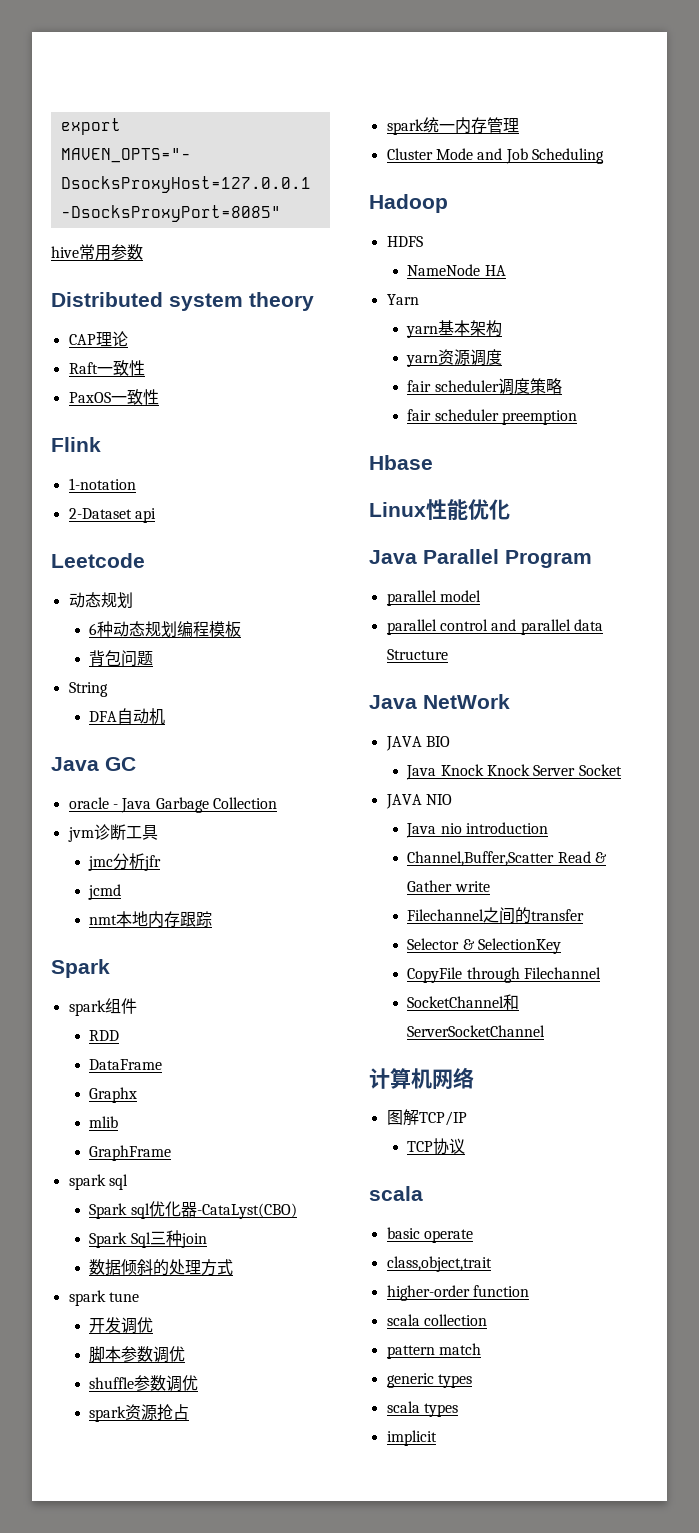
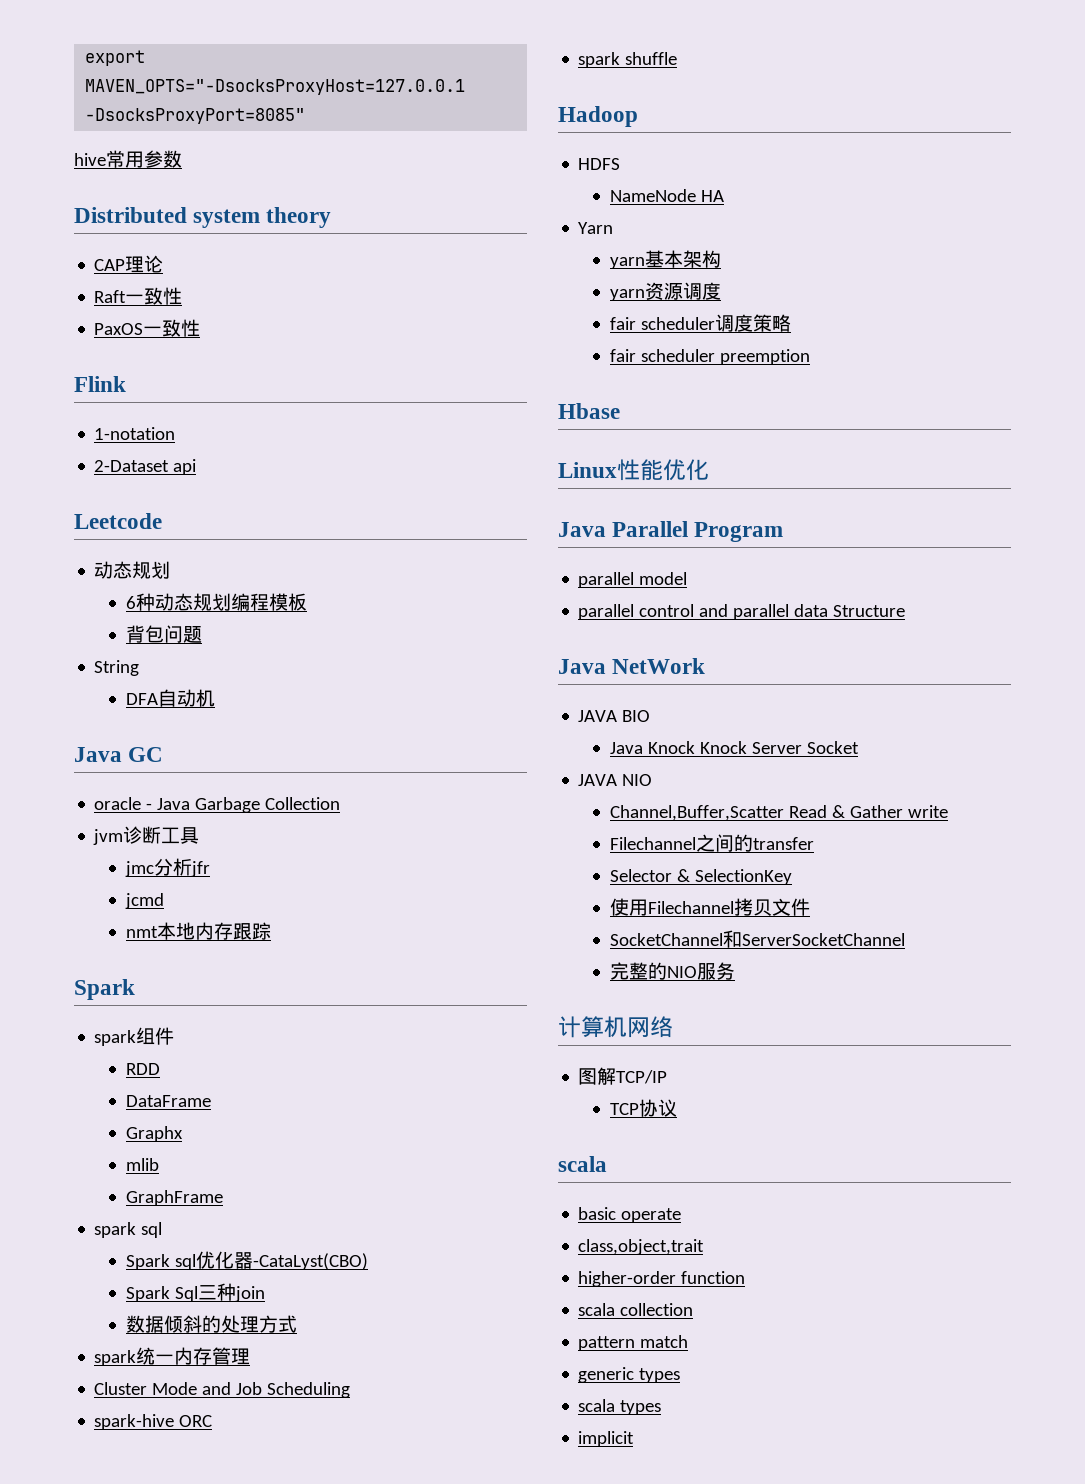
[68,1290,139,1306] [89,1317,154,1334] [89,1346,186,1363] [89,1375,199,1392] [89,1404,190,1422] // spark tune // 开发调优 // 脚本参数调优 // shuffle参数调优 // spark资源抢占 -> (297, 1324) none
(604, 156) none -> [94,1414,213,1430] [578,52,678,68] // spark-hive ORC // spark shuffle
[406,822,549,838] // Java nio introduction -> (653, 780) none
[407,967,602,983] CopyFile through Filechannel -> [609,898,810,916] 使用Filechannel拷贝文件
(546, 1031) none -> [609,962,735,980] // 完整的NIO服务

